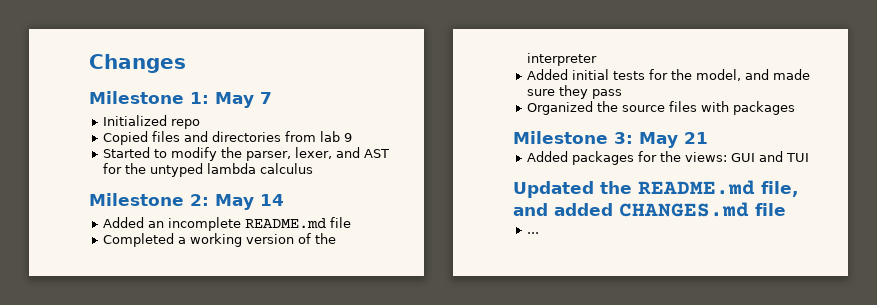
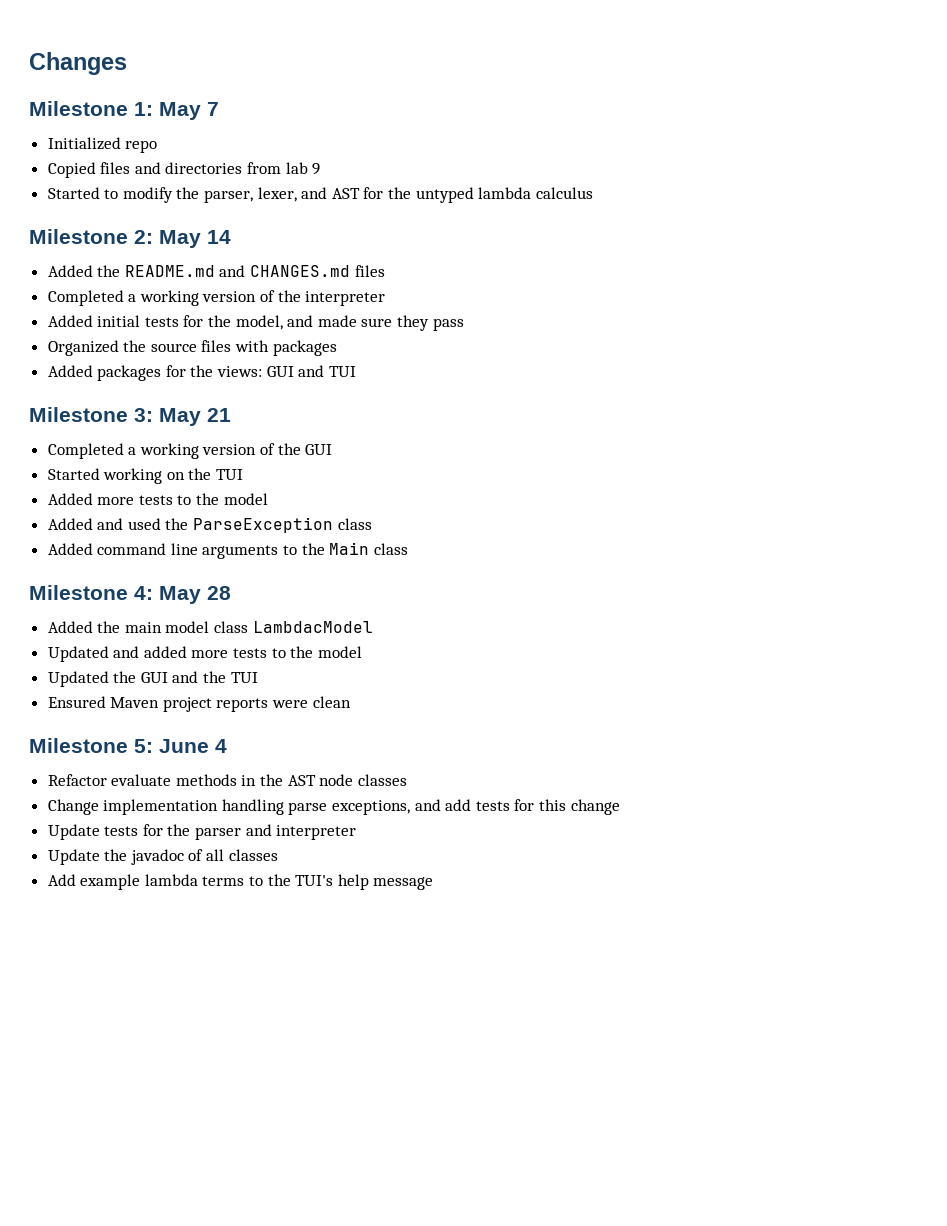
[147,217,351,231] an incomplete README.md file -> [97,265,385,277] the README.md and CHANGES.md files
[513,131,708,148] // Milestone 3: May 21 -> (337, 348) none
[513,180,798,198] [513,202,786,217] [526,232,539,234] Updated the README.md file, and added CHANGES.md file // ... -> [29,407,231,426] [47,443,333,459] [47,468,244,484] [47,493,268,505] [47,517,372,533] [47,542,408,559] [29,585,231,604] [47,621,373,633] [47,646,362,662] [47,671,258,687] [47,696,351,712] [29,738,227,753] [47,774,407,786] [47,799,620,815] [47,824,357,840] [47,849,278,865] [47,874,434,890] Milestone 3: May 21 // Completed a working version of the GUI // Started working on the TUI // Added more tests to the model // Added and used the ParseException class // Added command line arguments to the Main class // Milestone 4: May 28 // Added the main model class LambdacModel // Updated and added more tests to the model // Updated the GUI and the TUI // Ensured Maven project reports were clean // Milestone 5: June 4 // Refactor evaluate methods in the AST node classes // Change implementation handling parse exceptions, and add tests for this change // Update tests for the parser and interpreter // Update the javadoc of all classes // Add example lambda terms to the TUI's help message

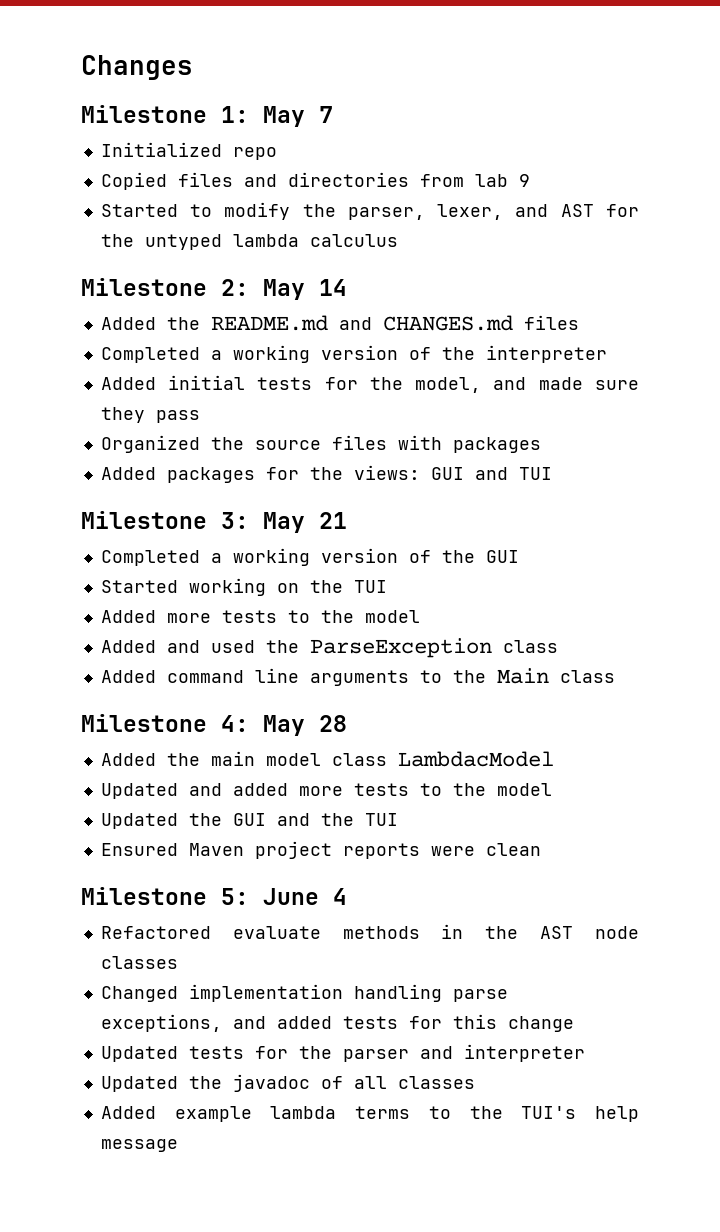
[47,774,107,786] Refactor -> [100,926,211,939] Refactored
[47,799,99,815] Change -> [100,986,178,1002] Changed
[445,799,472,811] add -> [276,1016,332,1029] added
[47,824,100,840] Update -> [100,1046,178,1062] Updated
[47,849,100,865] Update -> [100,1076,178,1092] Updated
[47,874,76,886] Add -> [100,1106,156,1119] Added

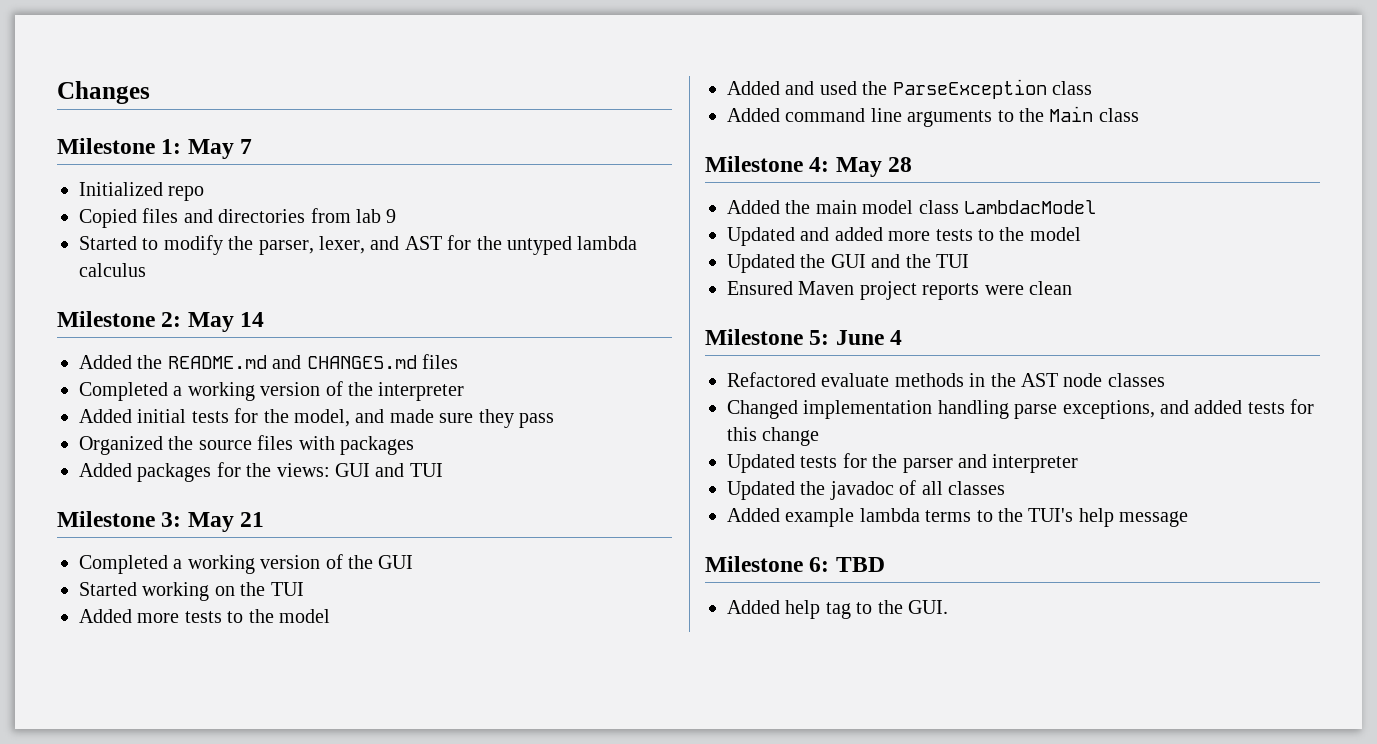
(178, 1145) none -> [705,556,885,572] [727,600,948,619] // Milestone 6: TBD // Added help tag to the GUI.

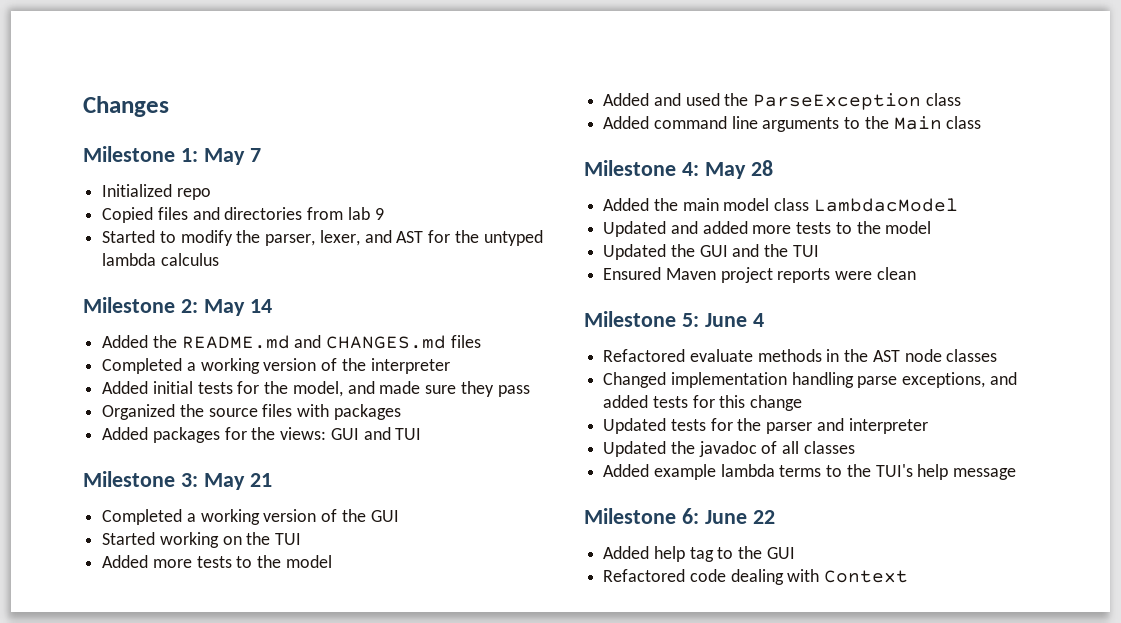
[835,557,885,572] TBD -> [704,510,775,524] June 22
[908,600,948,614] GUI. -> [766,547,795,559] [603,569,909,585] GUI // Refactored code dealing with Context

